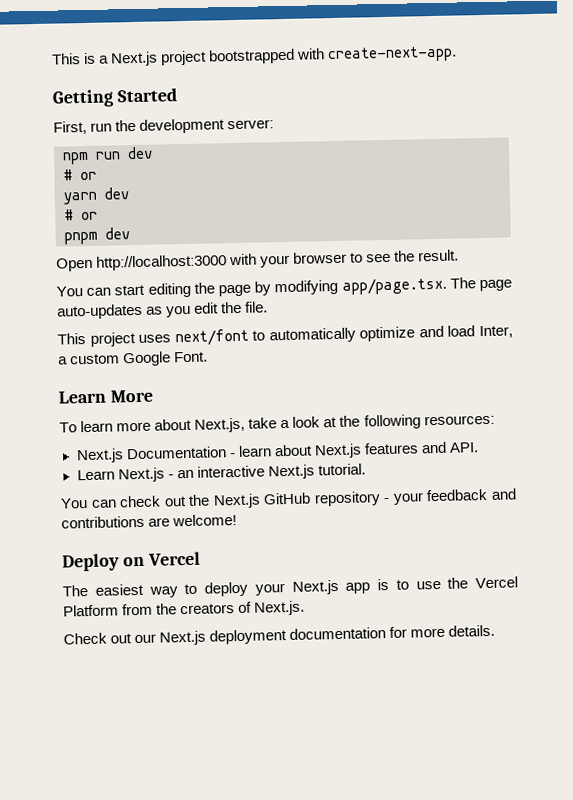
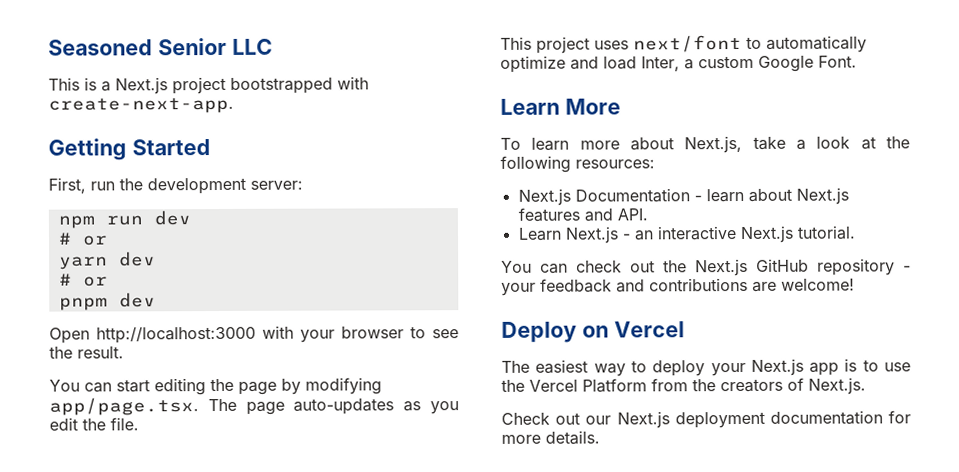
(52, 59) none -> [48,37,273,56] Seasoned Senior LLC //

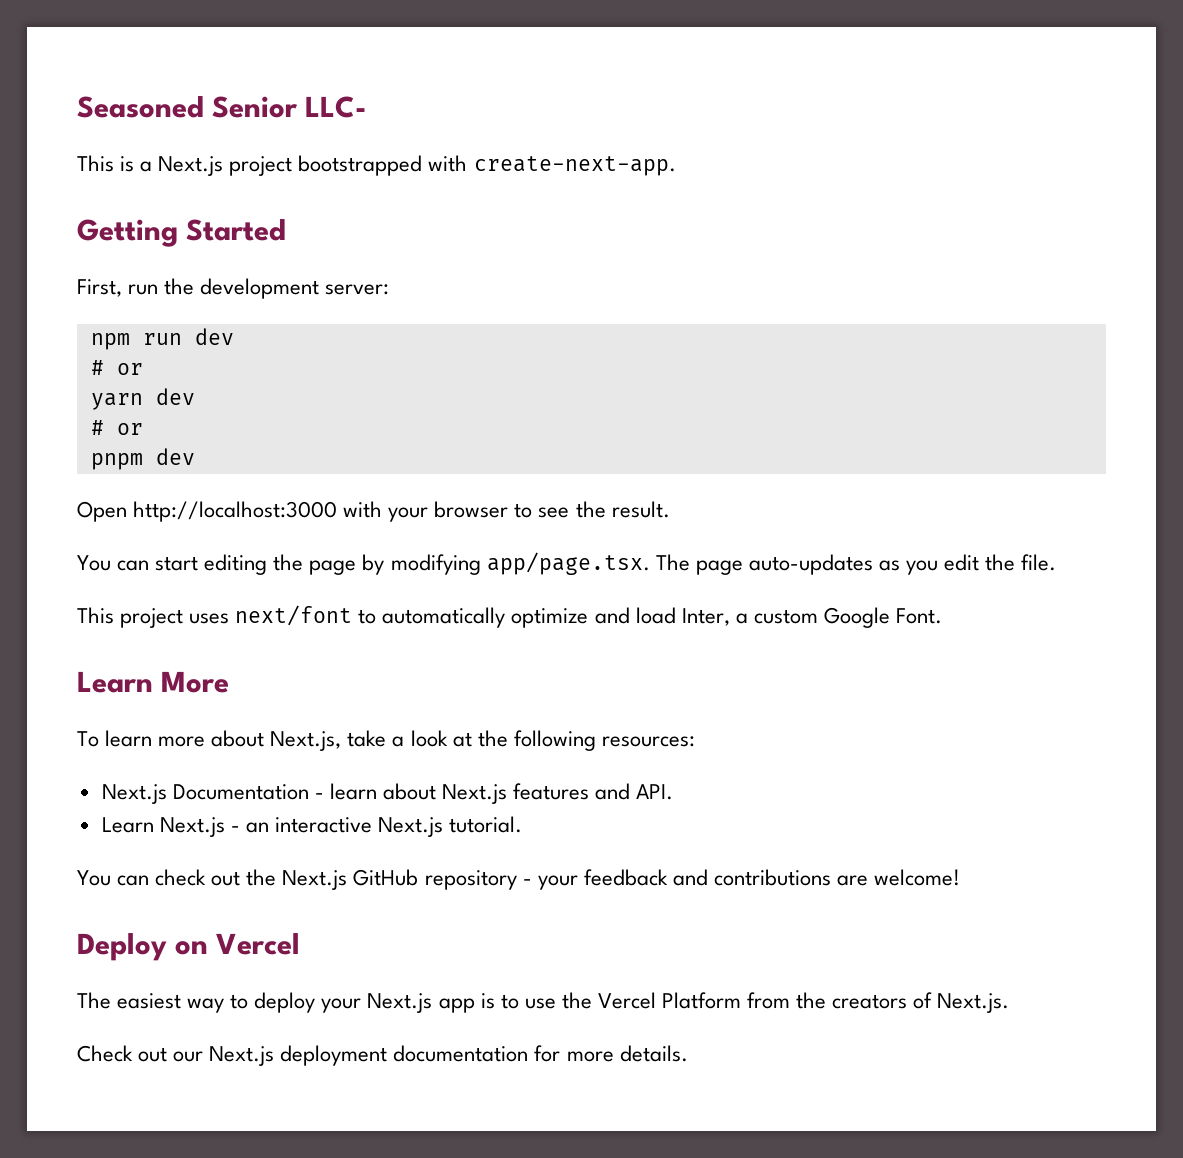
[231,38,273,55] LLC -> [305,96,368,118] LLC-

